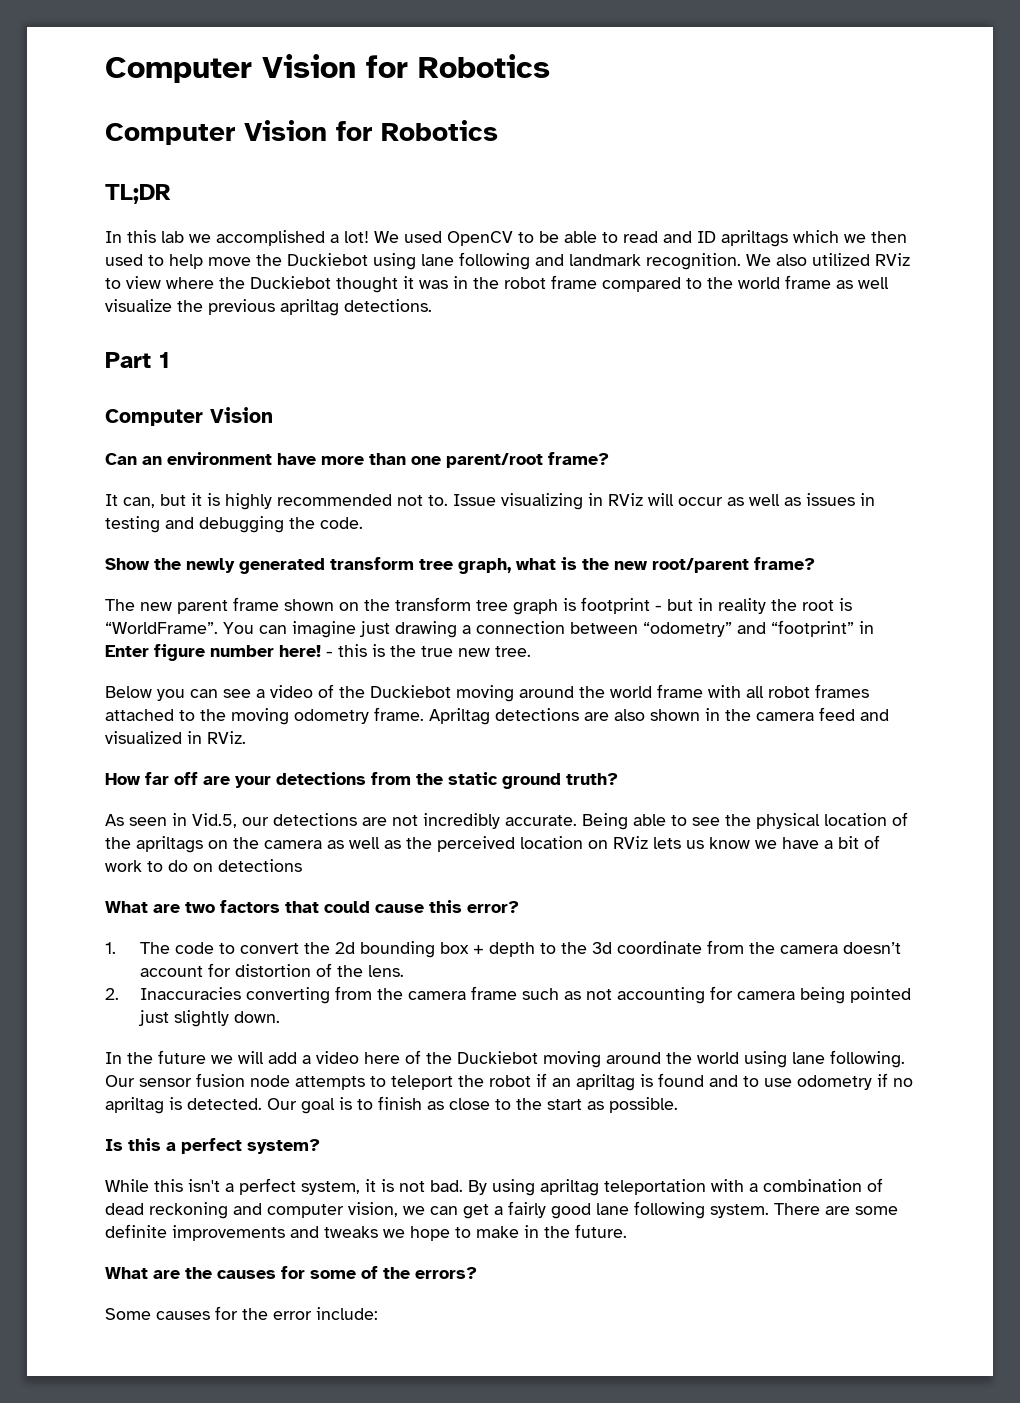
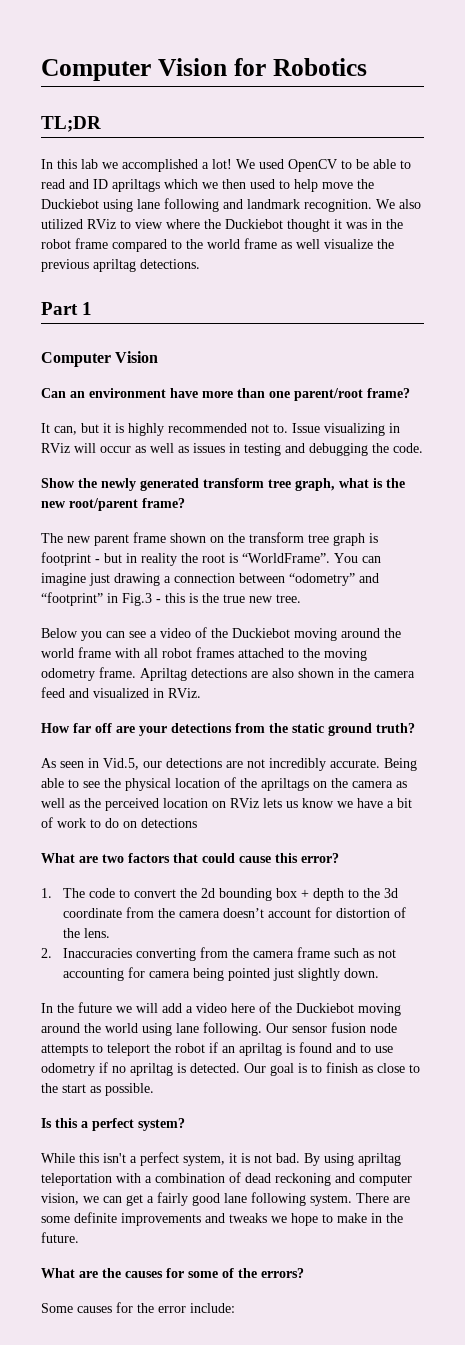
[105,54,550,83] [105,120,498,145] Computer Vision for Robotics // Computer Vision for Robotics -> [41,58,367,81] Computer Vision for Robotics
[105,644,321,661] Enter figure number here! -> [122,593,152,606] Fig.3

